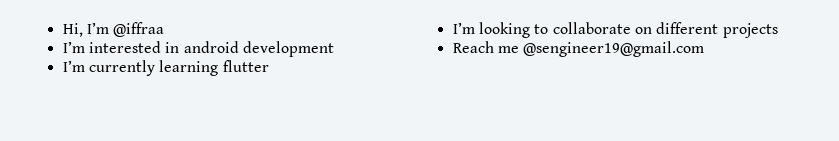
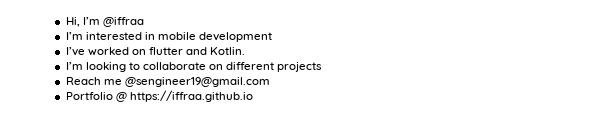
[183,41,239,53] android -> [157,32,196,40] mobile
[62,60,219,76] I’m currently learning -> [65,47,146,56] I’ve worked on
(269, 66) none -> [186,47,246,55] and Kotlin.
(705, 49) none -> [65,90,253,102] // Portfolio @ https://iffraa.github.io

